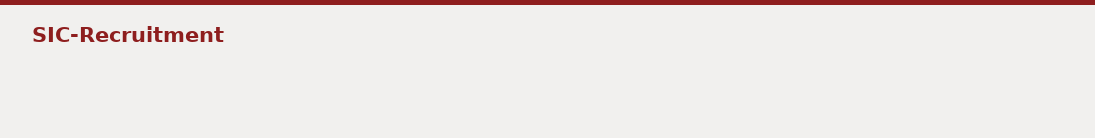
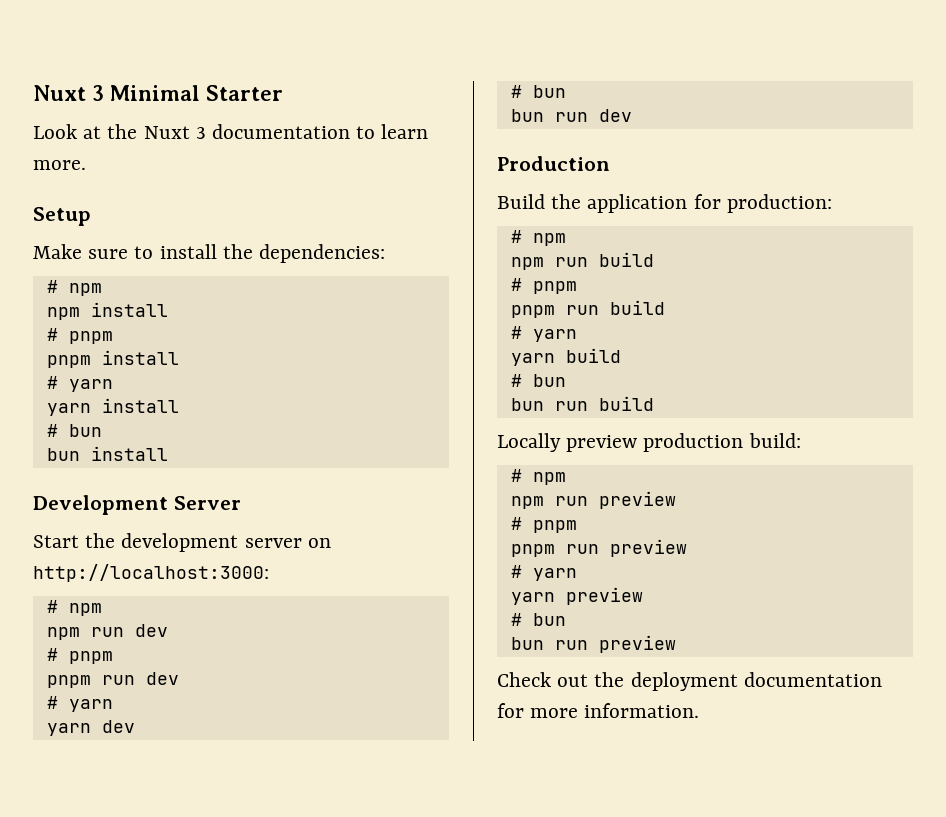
[32,26,224,42] SIC-Recruitment -> [33,85,283,101] [33,124,429,139] [33,160,86,170] [33,207,91,226] [33,244,386,263] [46,280,102,296] [46,302,168,320] [46,328,113,344] [46,350,179,368] [46,376,113,392] [46,398,179,416] [46,424,102,437] [46,446,168,461] [33,495,241,515] [33,533,331,552] [33,564,269,582] [46,600,102,616] [46,624,168,640] [46,648,113,664] [46,672,179,688] [46,696,113,712] [46,720,135,736] [510,85,566,98] [510,109,632,122] [497,156,610,171] [497,194,832,213] [510,230,566,246] [510,252,654,270] [510,278,577,294] [510,300,665,318] [510,326,577,342] [510,348,621,366] [510,374,566,387] [510,396,654,411] [497,433,801,452] [510,469,566,485] [510,491,676,509] [510,517,577,533] [510,539,687,557] [510,565,577,581] [510,587,643,605] [510,613,566,626] [510,635,676,653] [497,672,882,691] [497,703,700,718] Nuxt 3 Minimal Starter // Look at the Nuxt 3 documentation to learn more. // Setup // Make sure to install the dependencies: // # npm // npm install // # pnpm // pnpm install // # yarn // yarn install // # bun // bun install // Development Server // Start the development server on http://localhost:3000: // # npm // npm run dev // # pnpm // pnpm run dev // # yarn // yarn dev // # bun // bun run dev // Production // Build the application for production: // # npm // npm run build // # pnpm // pnpm run build // # yarn // yarn build // # bun // bun run build // Locally preview production build: // # npm // npm run preview // # pnpm // pnpm run preview // # yarn // yarn preview // # bun // bun run preview // Check out the deployment documentation for more information.

